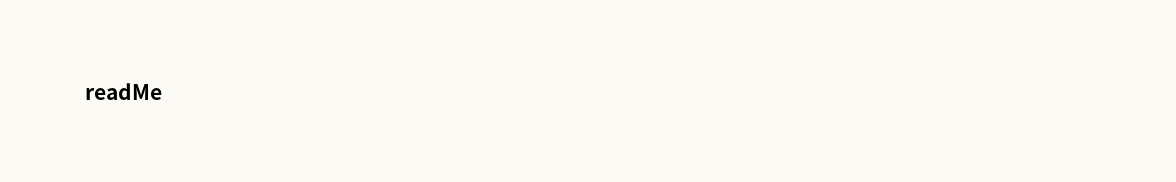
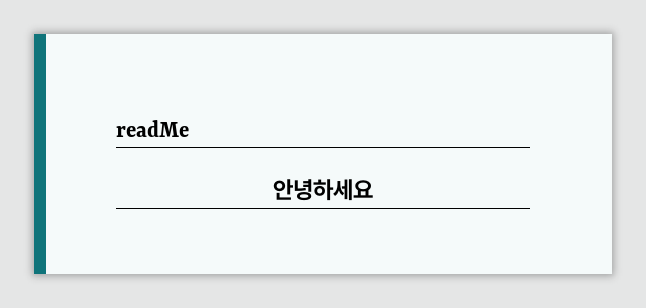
(162, 91) none -> [273,179,373,201] // 안녕하세요

